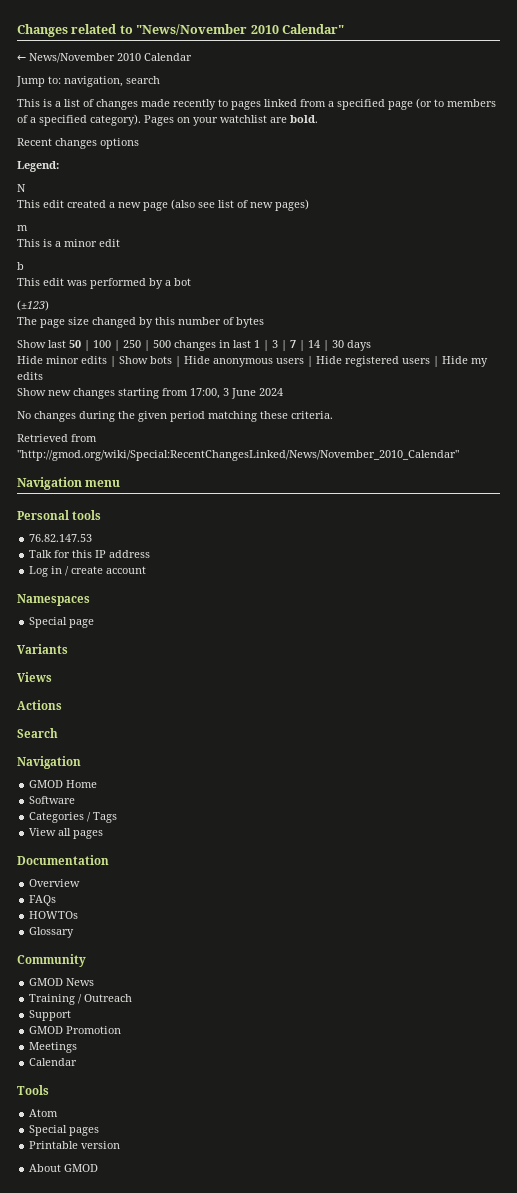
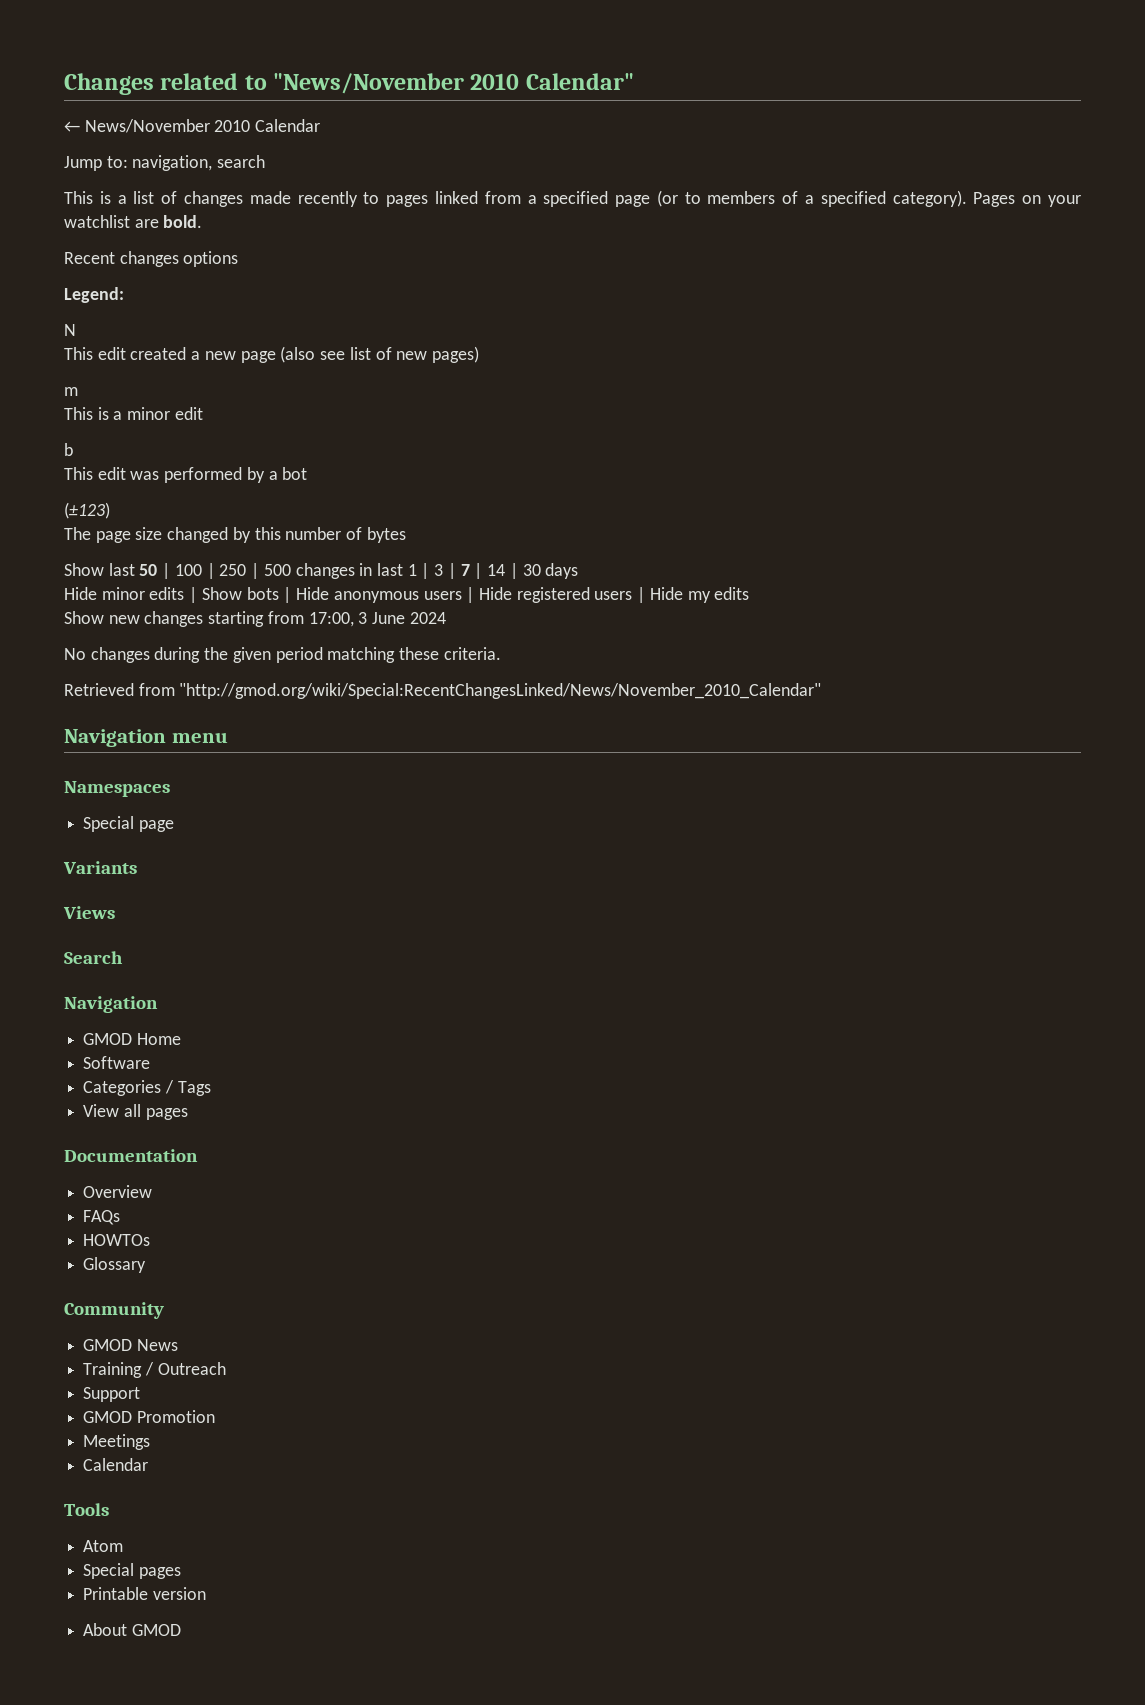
[17,510,102,520] [29,534,93,542] [29,550,151,558] [29,566,147,577] // Personal tools // 76.82.147.53 // Talk for this IP address // Log in / create account -> (228, 737) none
[17,700,62,710] // Actions -> (115, 912) none

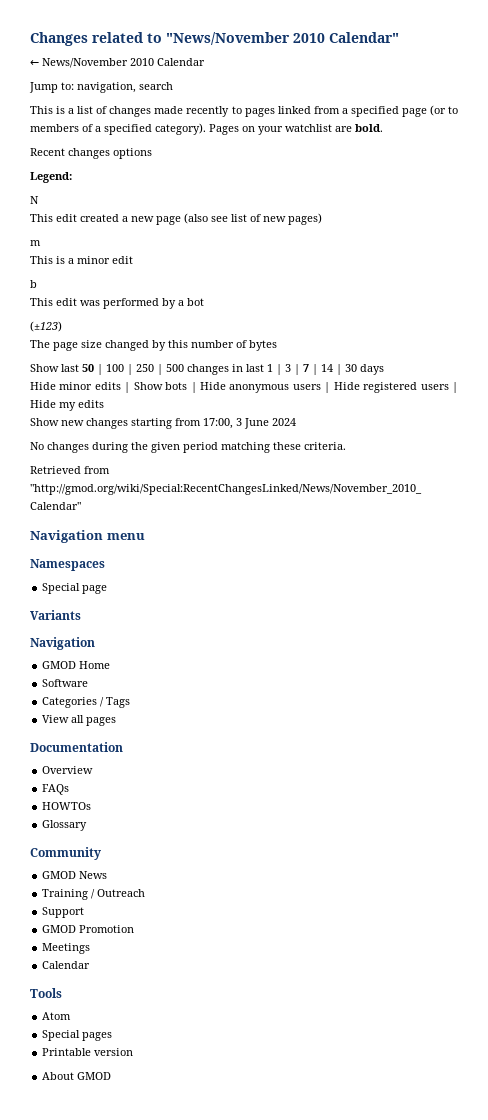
[63,906,115,919] [64,951,123,964] // Views // Search -> (81, 615) none

